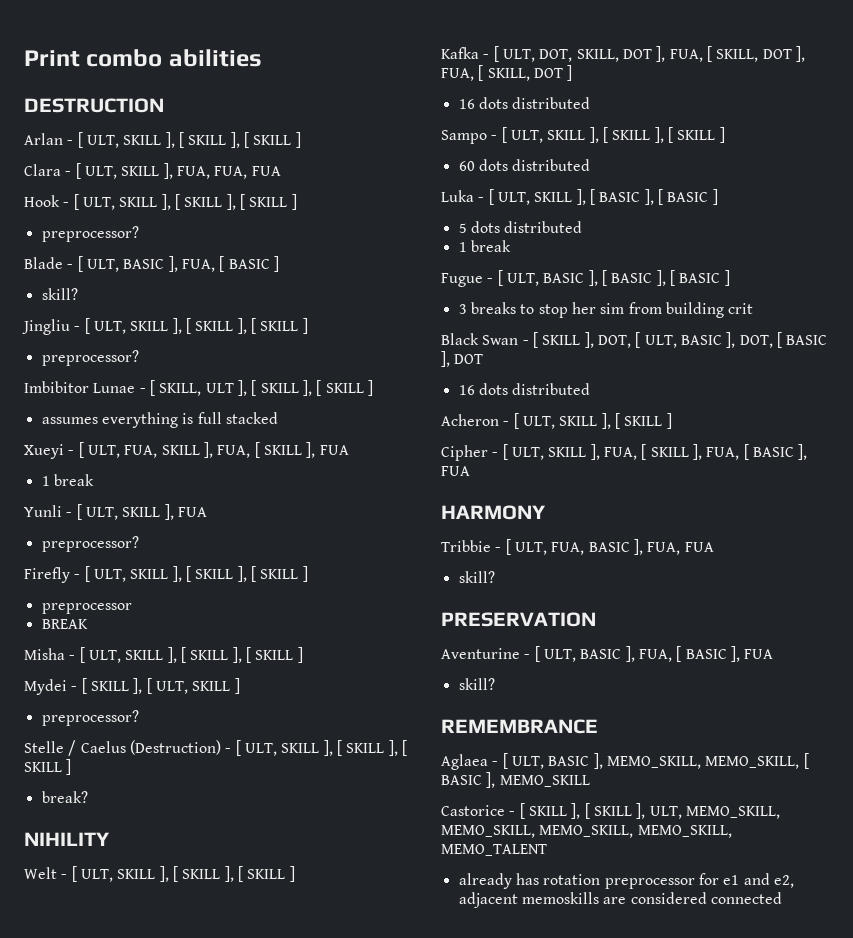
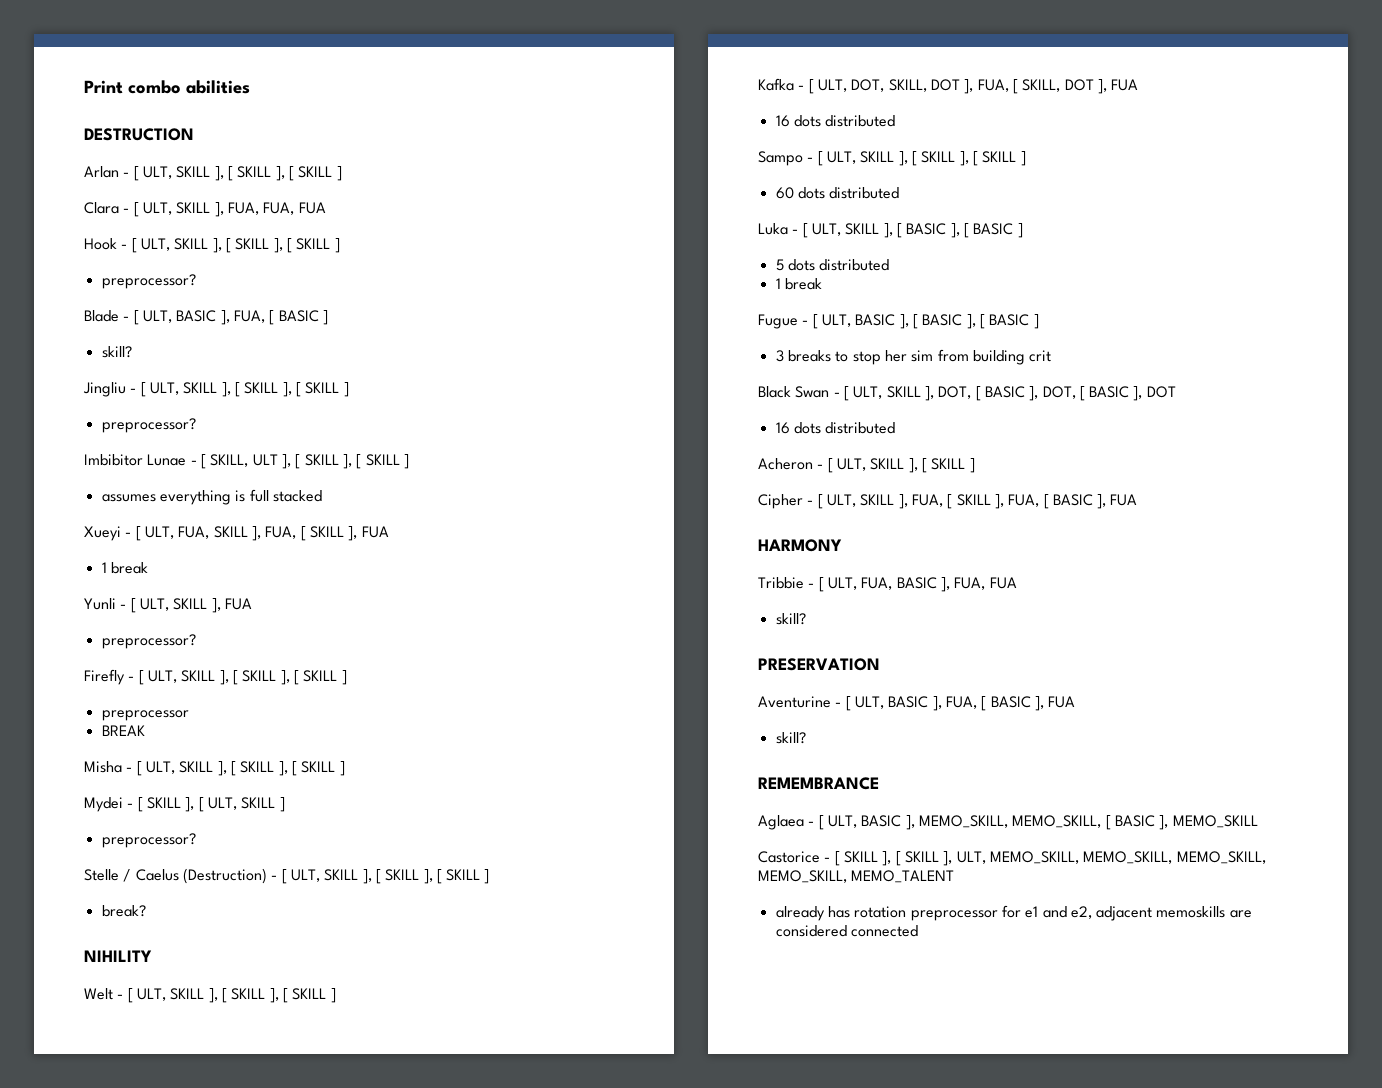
[441,65,573,81] FUA, [ SKILL, DOT ] -> [1111,79,1139,91] FUA
(538, 340) none -> [853,386,883,399] ULT,
[644,335,677,348] ULT, -> (981, 393) none

